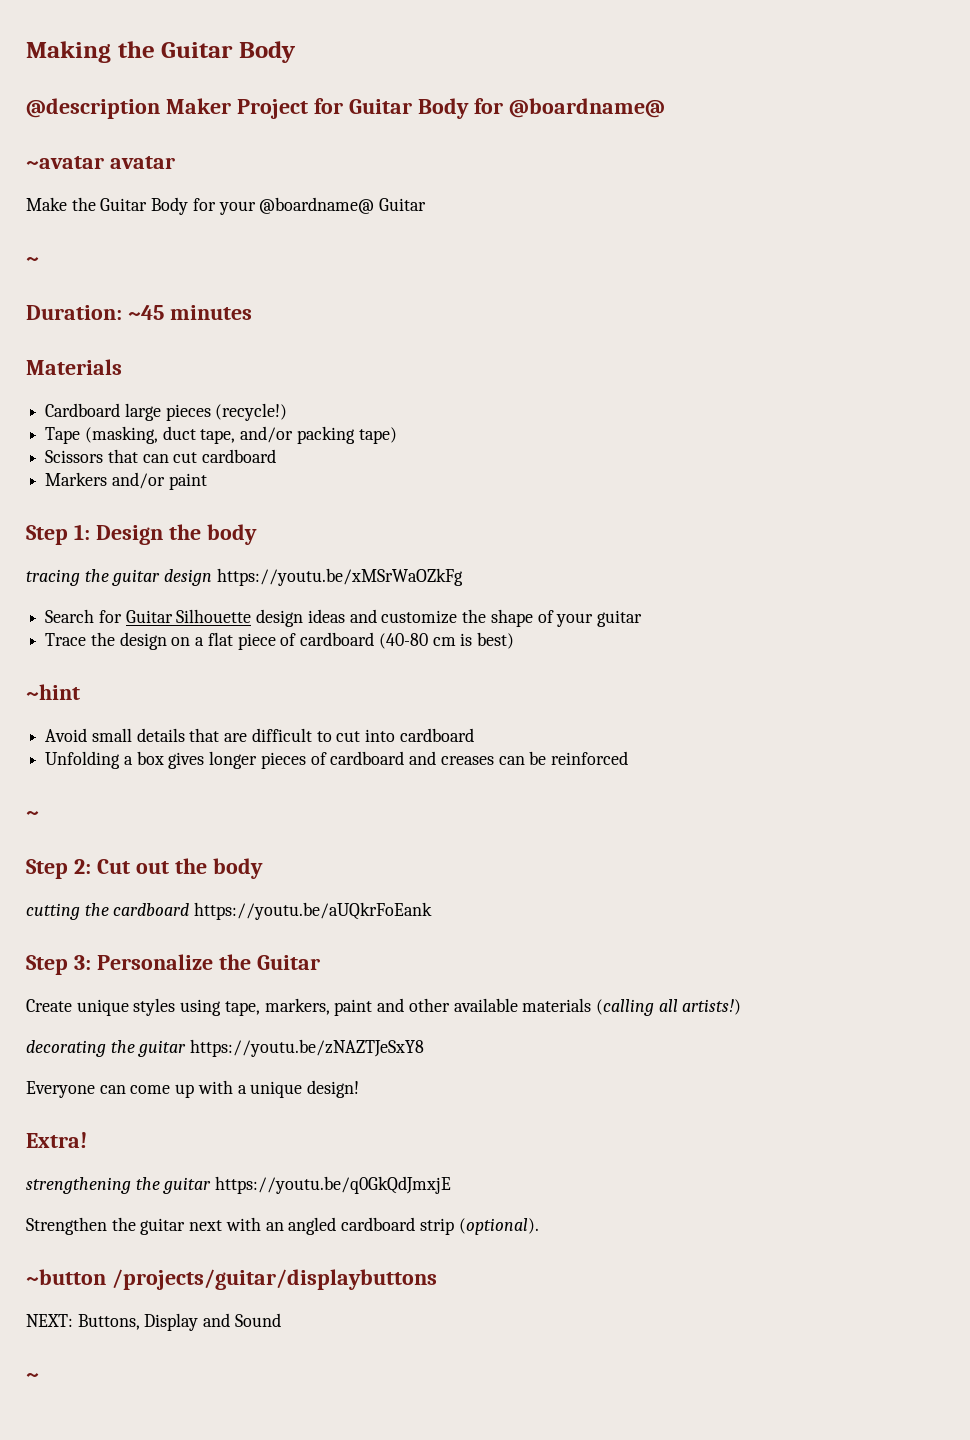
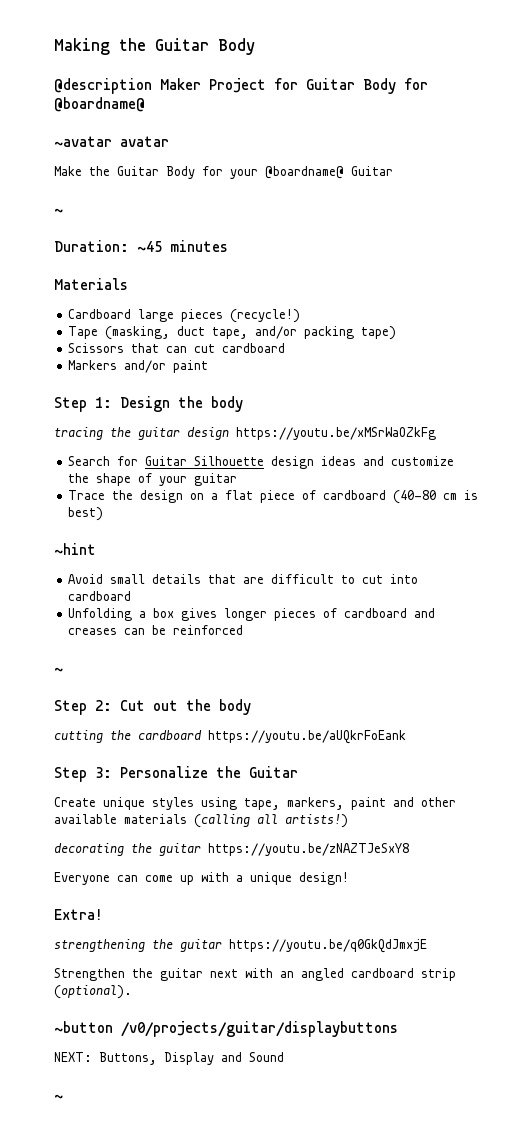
[111,1269,437,1290] /projects/guitar/displaybuttons -> [121,1021,398,1037] /v0/projects/guitar/displaybuttons

